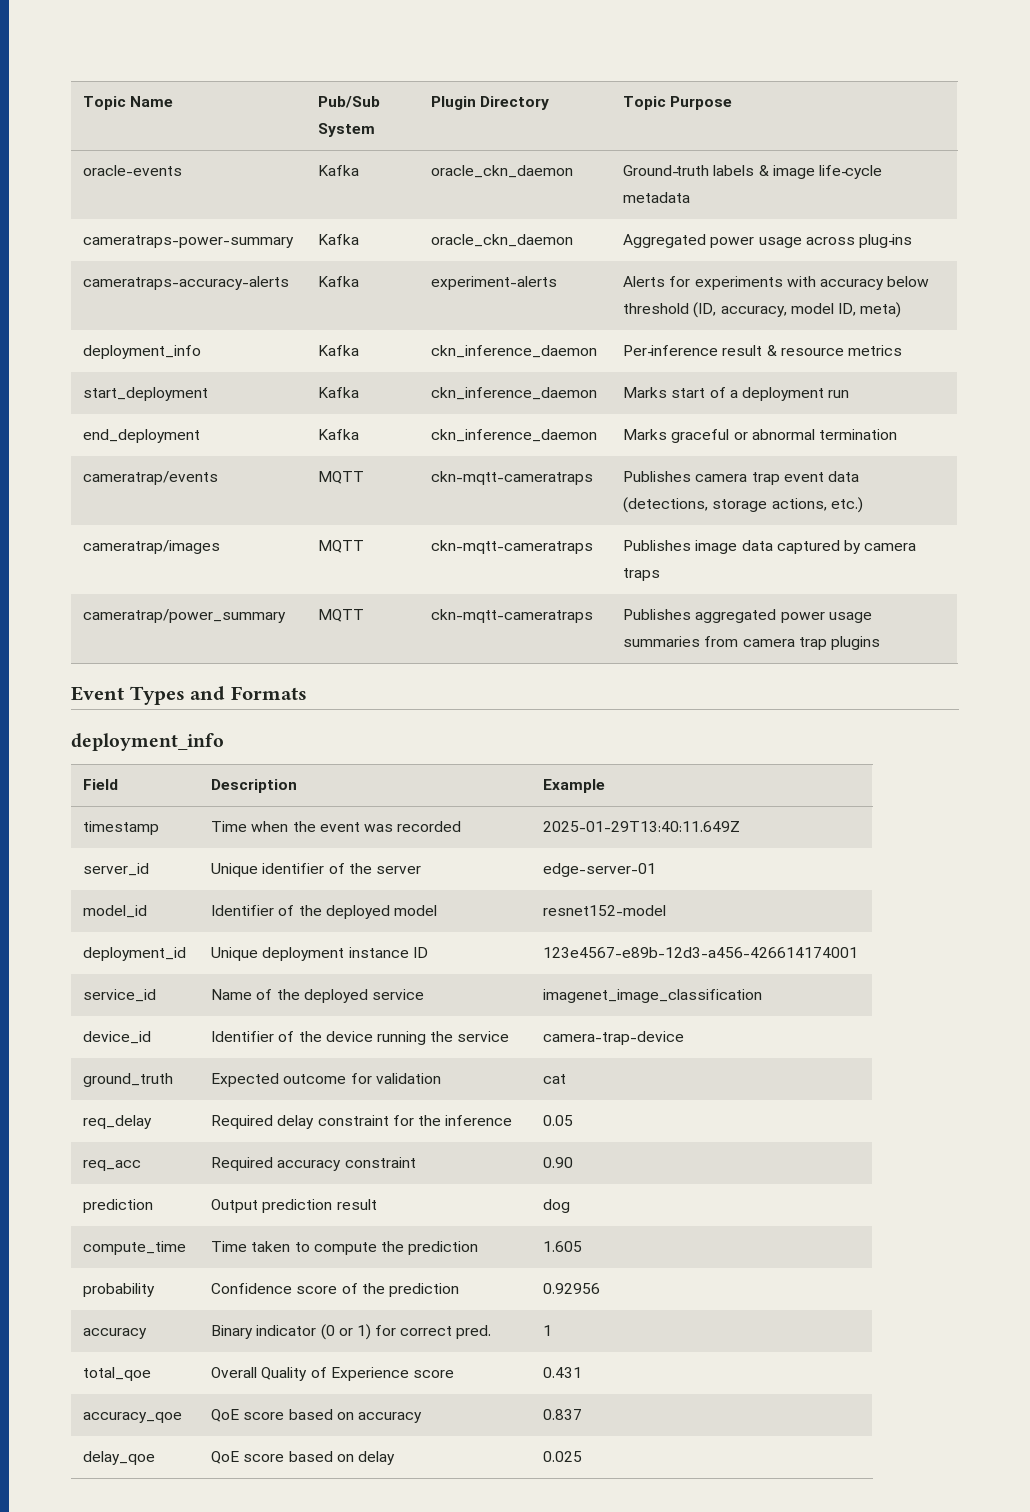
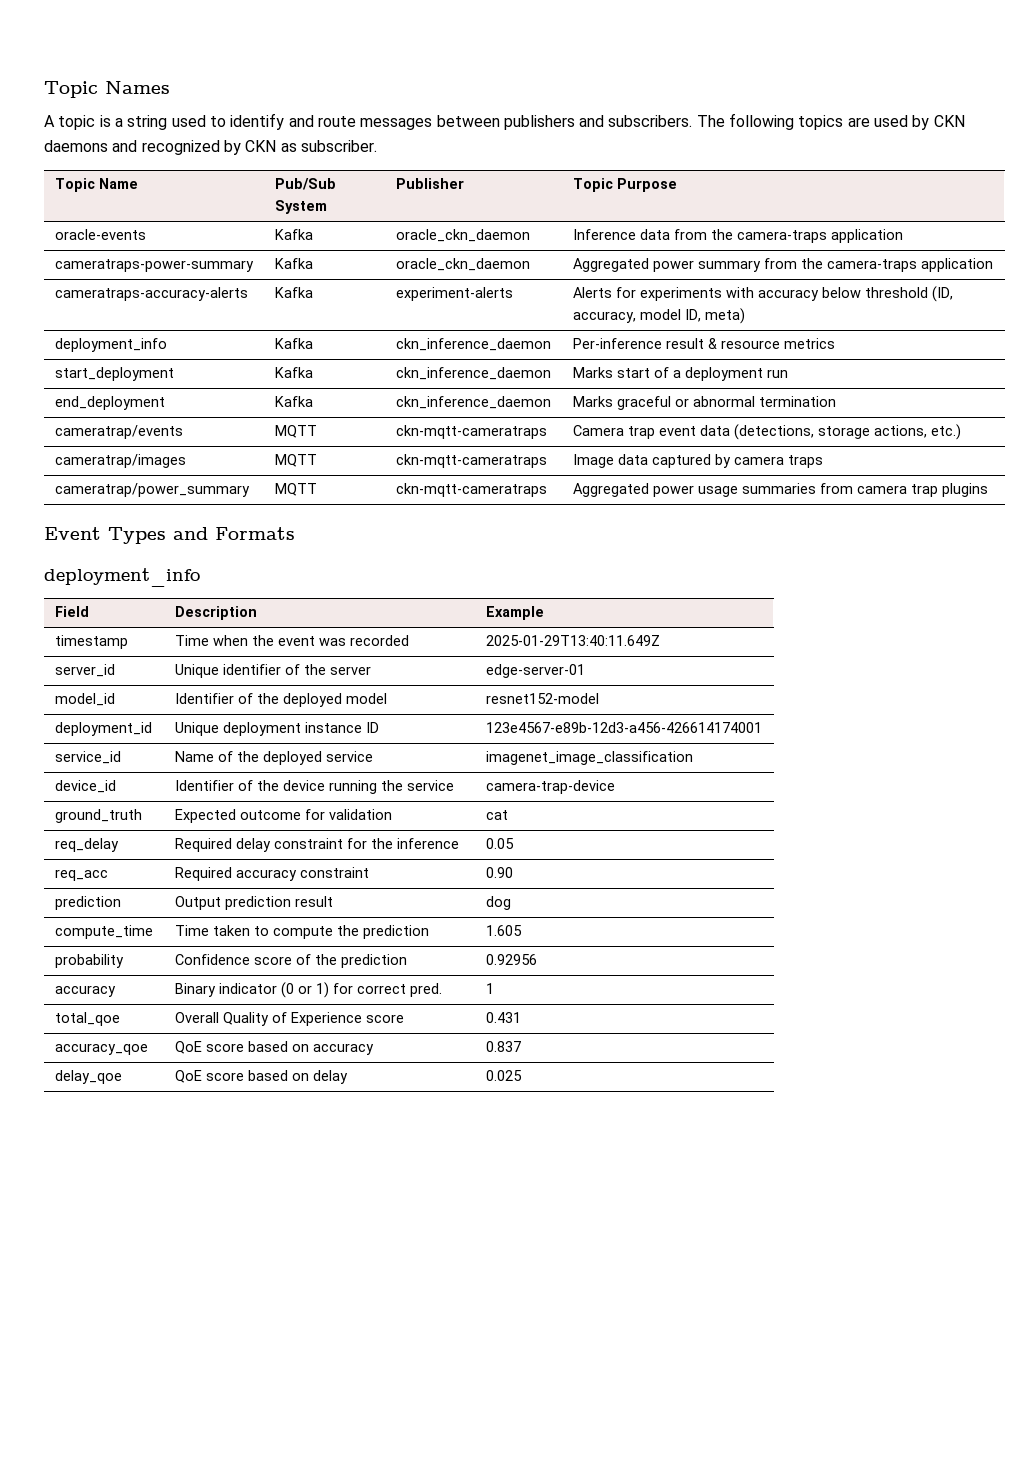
[83,96,127,110] Topic -> [44,81,170,98] [44,113,965,130] [44,140,377,155] [54,178,95,192] Topic Names // A topic is a string used to identify and route messages between publishers and subscribers. The following topics are used by CKN daemons and recognized by CKN as subscriber. // Topic
[431,96,550,110] Plugin Directory -> [395,178,464,189] Publisher
[623,165,882,179] [623,192,691,203] Ground‑truth labels & image life‑cycle metadata -> [572,229,903,243] Inference data from the camera-traps application
[758,234,912,248] usage across plug‑ins -> [697,258,993,272] summary from the camera-traps application
[623,471,748,482] Publishes camera -> [572,425,624,436] Camera
[623,540,738,554] Publishes image -> [572,454,614,468] Image
[623,609,777,623] Publishes aggregated -> [572,483,649,497] Aggregated

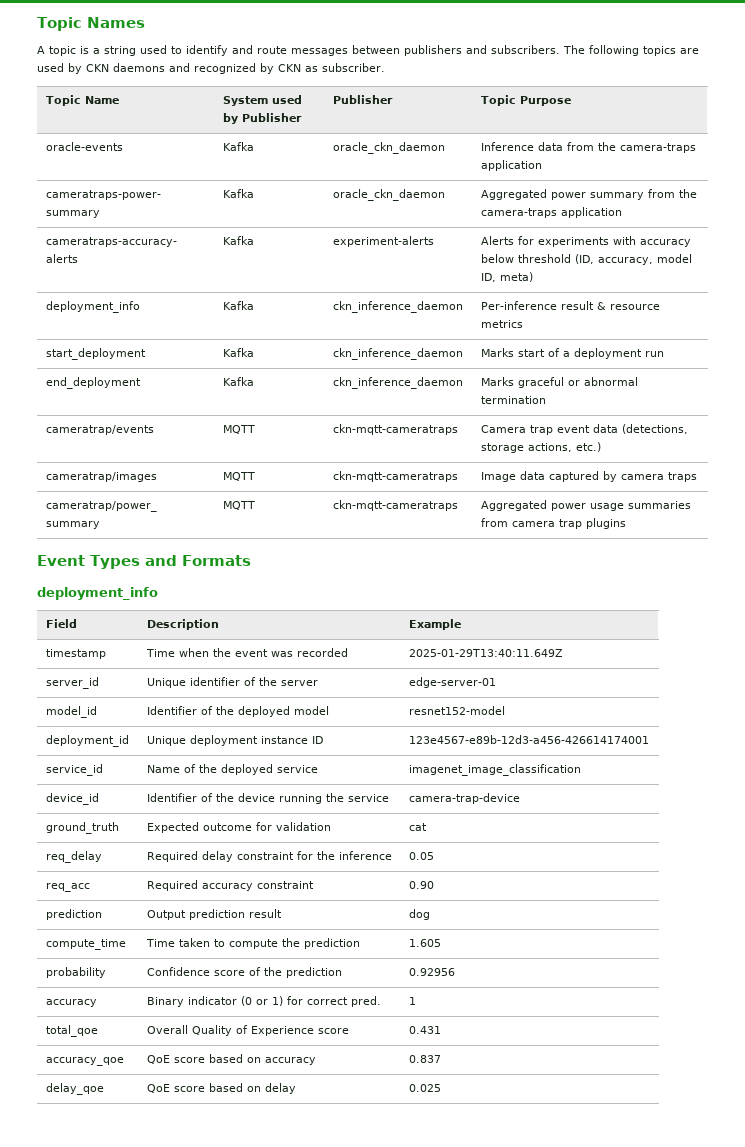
[274,178,336,190] Pub/Sub -> (119, 100) none
(327, 207) none -> [271,95,302,104] [222,113,302,124] used by Publisher

